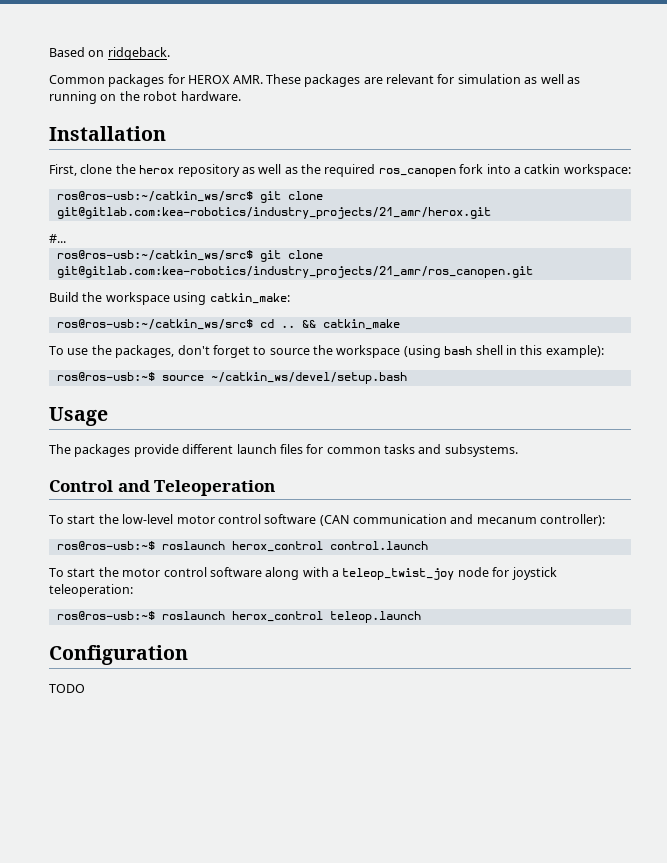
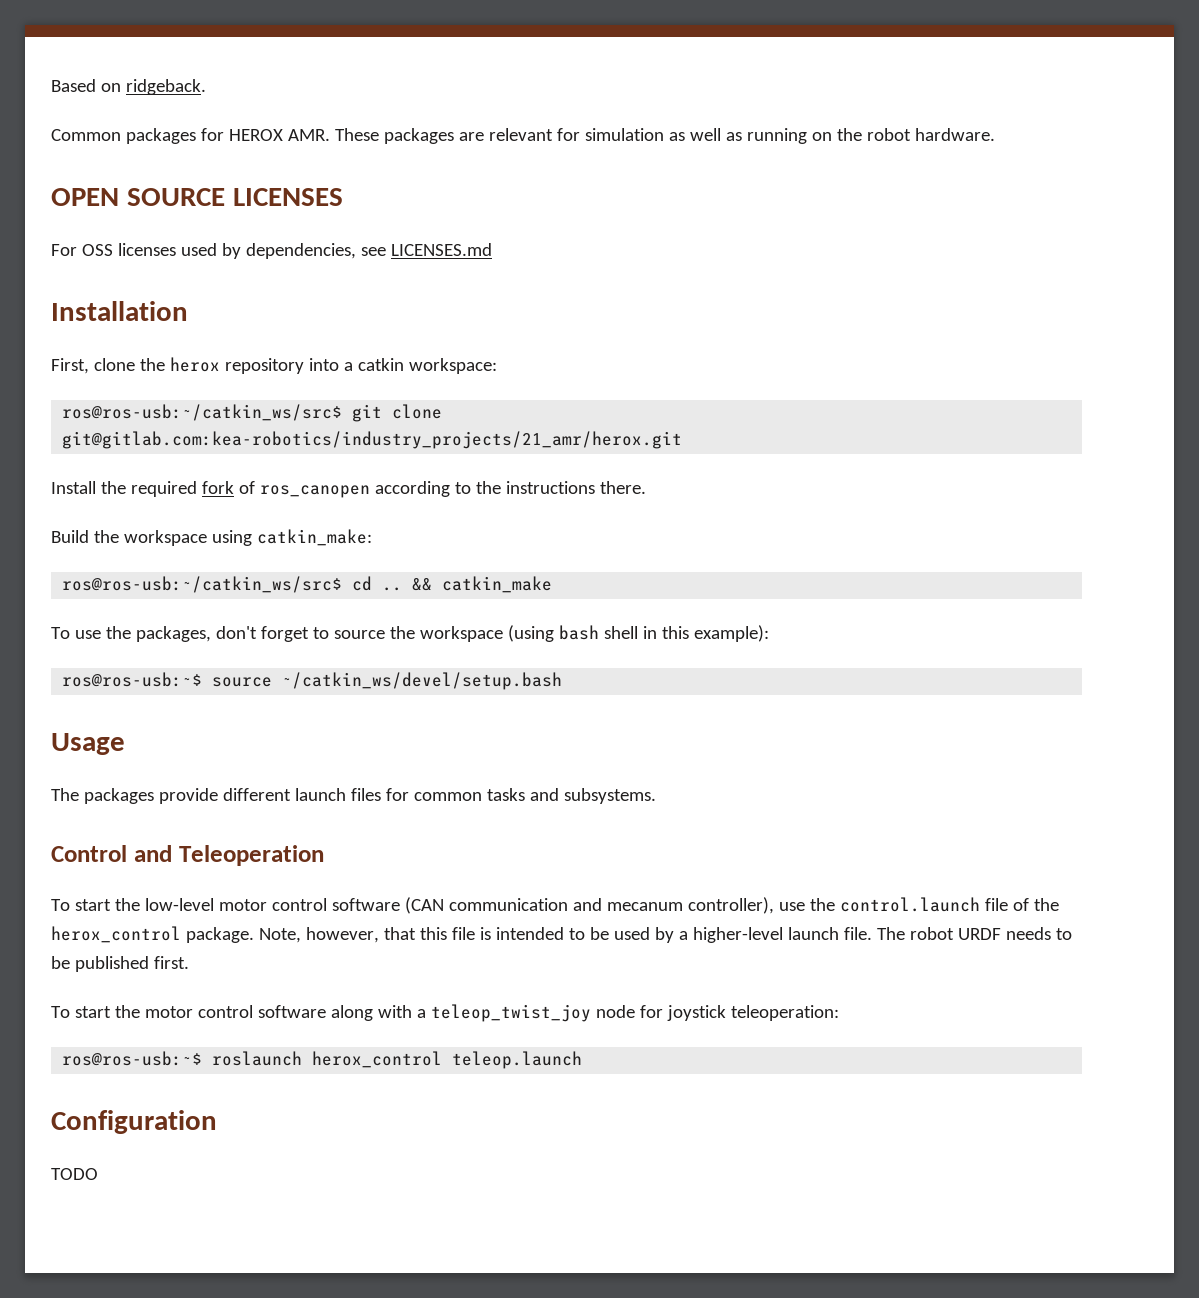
(241, 96) none -> [51,188,343,206] [51,243,492,259] // OPEN SOURCE LICENSES // For OSS licenses used by dependencies, see LICENSES.md
[241,164,484,177] as well as the required ros_canopen fork -> (304, 366) none
[49,234,66,243] [56,250,323,262] [56,266,533,278] #... // ros@ros-usb:~/catkin_ws/src$ git clone git@gitlab.com:kea-robotics/industry_projects/21_amr/ros_canopen.git -> [51,481,646,498] Install the required fork of ros_canopen according to the instructions there.
[540,514,606,526] [56,541,428,552] controller): // ros@ros-usb:~$ roslaunch herox_control control.launch -> [687,897,1059,914] [51,926,1072,943] [51,956,189,972] controller), use the control.launch file of the herox_control package. Note, however, that this file is intended to be used by a higher-level launch file. The robot URDF needs to be published first.

